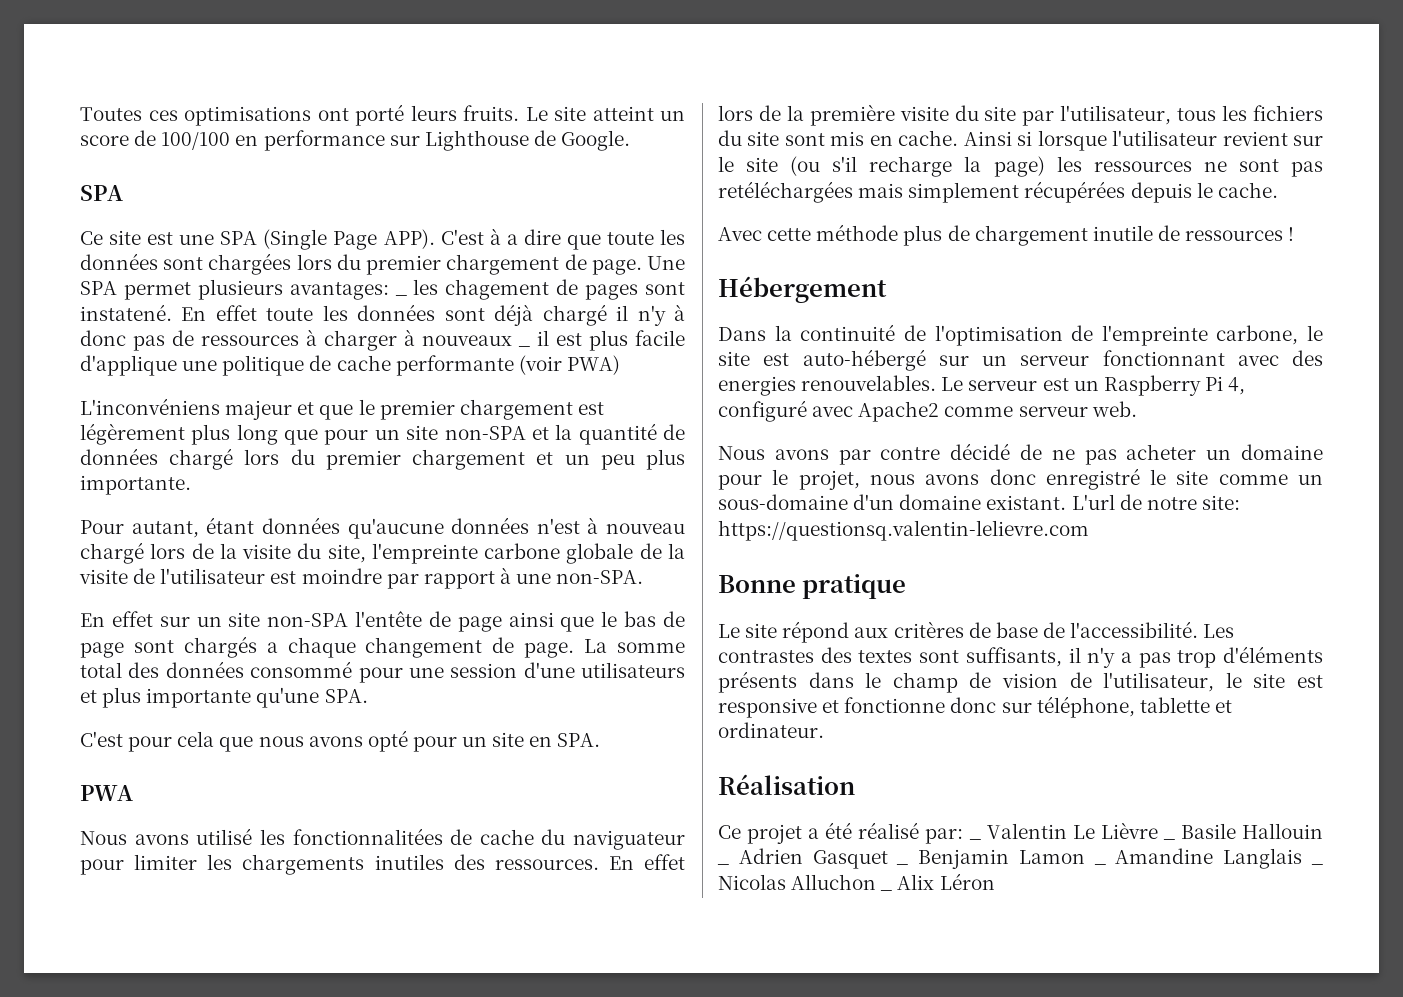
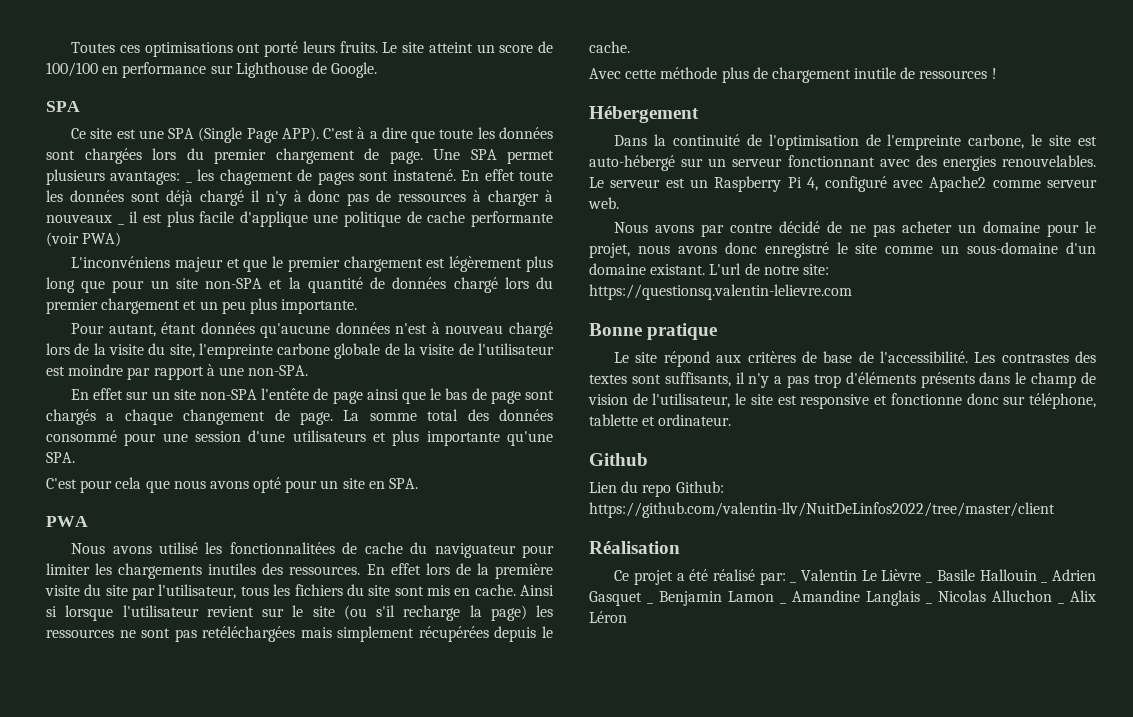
(824, 730) none -> [589,453,648,466] [589,481,724,497] [589,502,1055,518] // Github // Lien du repo Github: https://github.com/valentin-llv/NuitDeLinfos2022/tree/master/client

